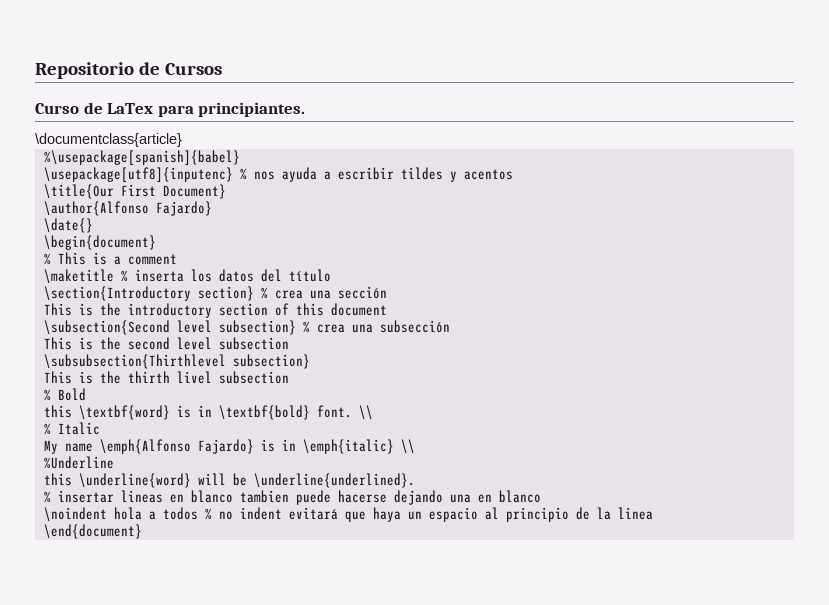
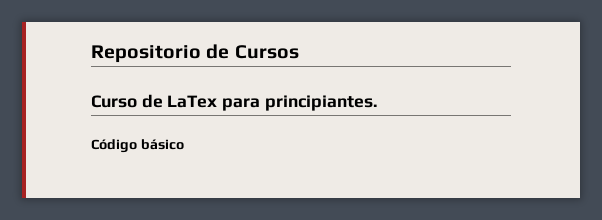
[35,133,182,147] [43,150,240,165] [43,167,513,182] [43,184,226,199] [43,201,212,216] [43,218,93,233] [43,235,156,250] [43,252,177,265] [43,269,331,284] [43,286,387,301] [43,303,387,318] [43,320,450,335] [43,337,289,350] [43,354,310,369] [43,371,289,384] [43,388,86,401] [43,405,373,420] [43,422,100,435] [43,439,415,454] [43,456,114,469] [43,473,415,488] [43,490,541,505] [43,507,653,522] [43,524,142,539] \documentclass{article} // %\usepackage[spanish]{babel} // \usepackage[utf8]{inputenc} % nos ayuda a escribir tildes y acentos // \title{Our First Document} // \author{Alfonso Fajardo} // \date{} // \begin{document} // % This is a comment // \maketitle % inserta los datos del título // \section{Introductory section} % crea una sección // This is the introductory section of this document // \subsection{Second level subsection} % crea una subsección // This is the second level subsection // \subsubsection{Thirthlevel subsection} // This is the thirth livel subsection // % Bold // this \textbf{word} is in \textbf{bold} font. \\ // % Italic // My name \emph{Alfonso Fajardo} is in \emph{italic} \\ // %Underline // this \underline{word} will be \underline{underlined}. // % insertar lineas en blanco tambien puede hacerse dejando una en blanco // \noindent hola a todos % no indent evitará que haya un espacio al principio de la linea // \end{document} -> [91,139,184,153] Código básico

